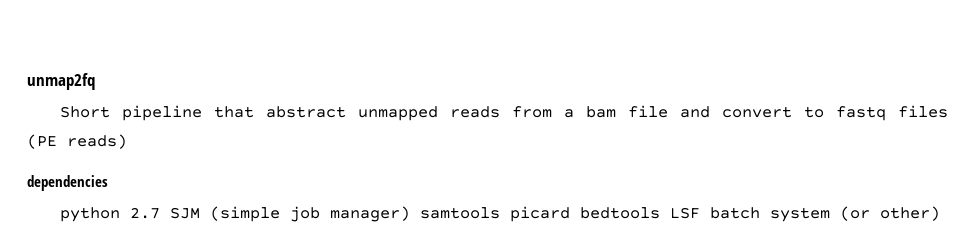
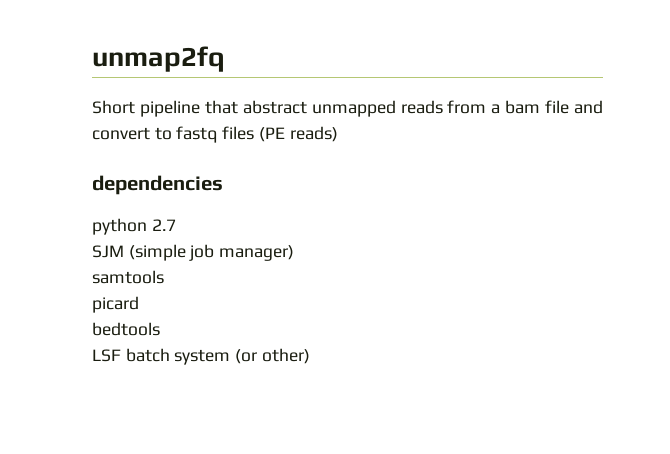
(160, 213) none -> (176, 225) //
(410, 214) none -> (295, 253) //
(500, 213) none -> (164, 277) //
(570, 214) none -> (139, 304) //
(660, 213) none -> (160, 329) //

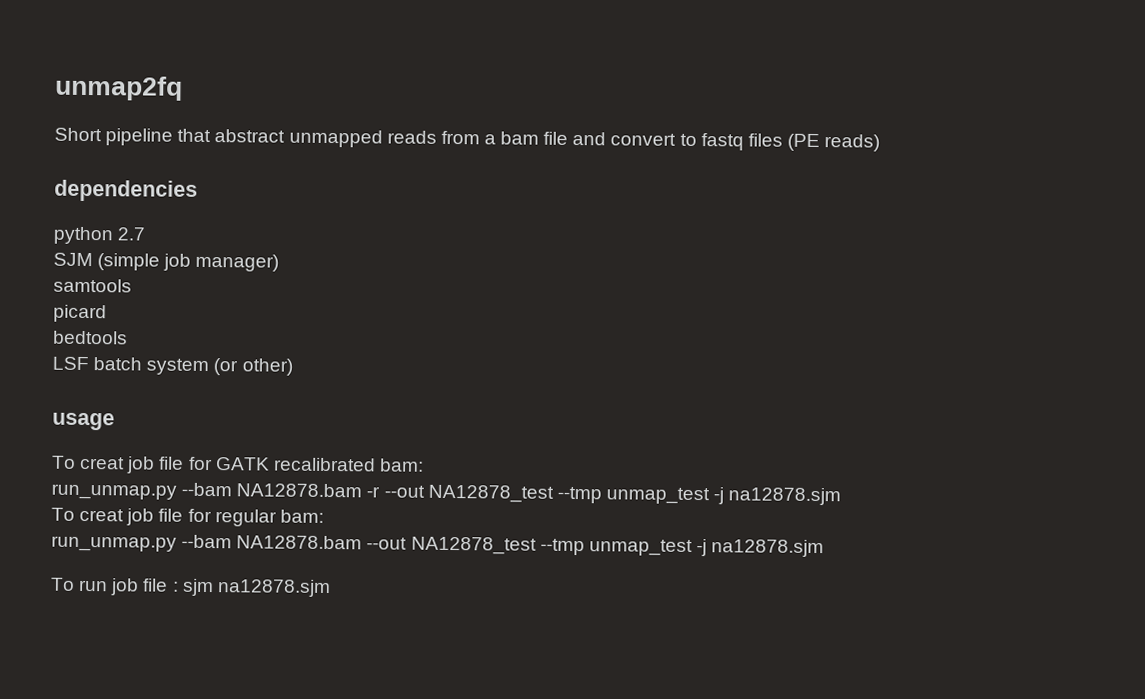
(310, 356) none -> [52,412,115,431] [52,455,424,474] [51,482,842,506] [51,507,324,527] [51,534,825,558] [51,577,331,598] // usage // To creat job file for GATK recalibrated bam: // run_unmap.py --bam NA12878.bam -r --out NA12878_test --tmp unmap_test -j na12878.sjm // To creat job file for regular bam: // run_unmap.py --bam NA12878.bam --out NA12878_test --tmp unmap_test -j na12878.sjm // To run job file : sjm na12878.sjm

